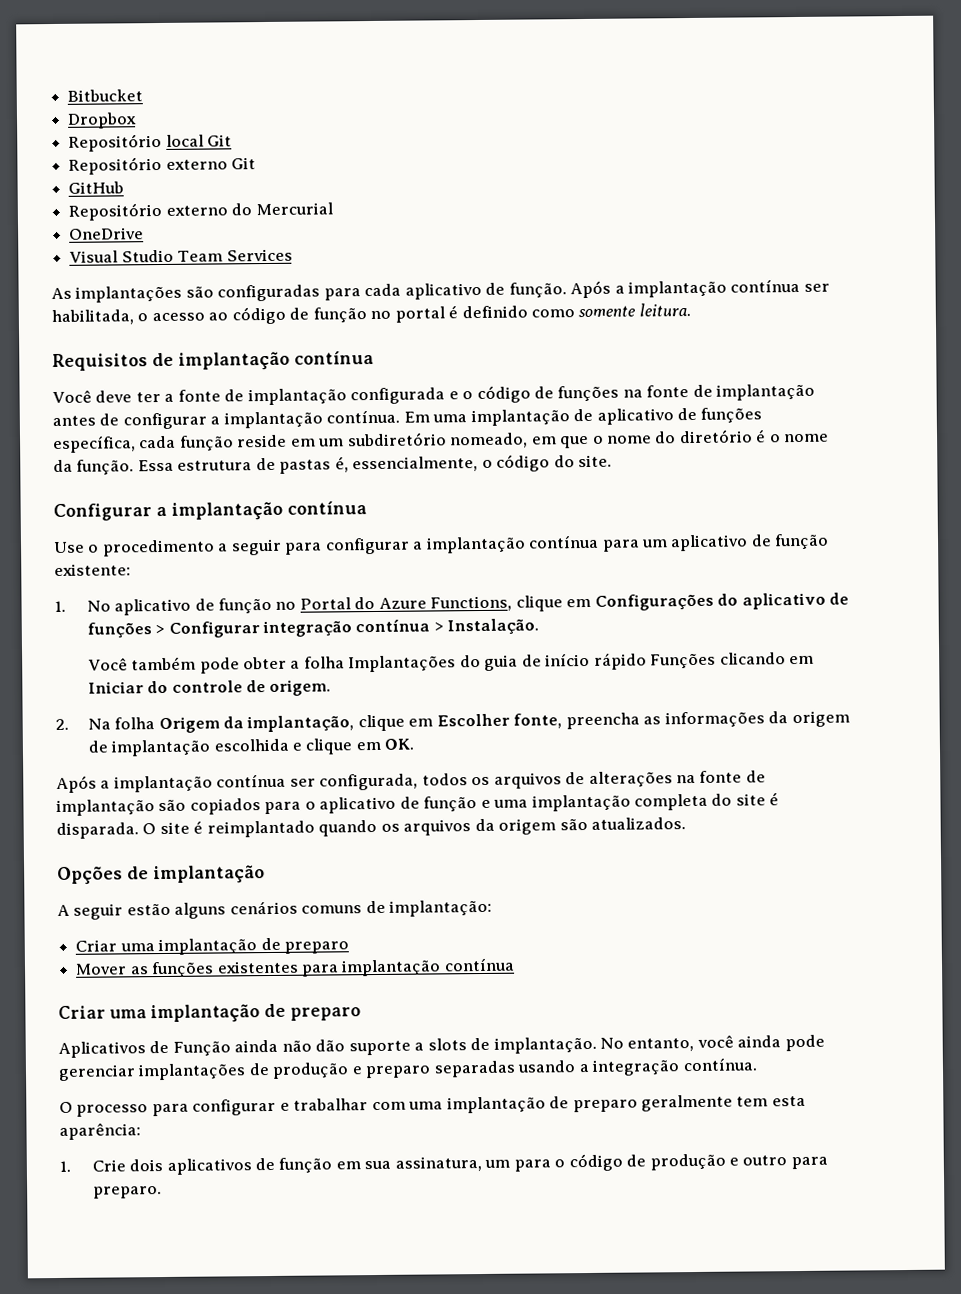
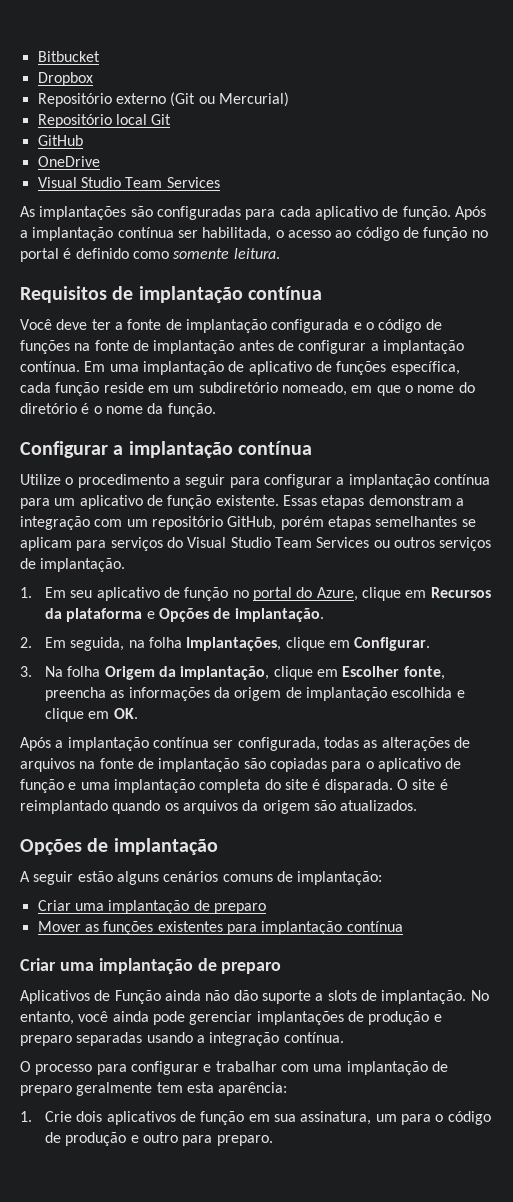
[165,134,233,147] [68,156,257,175] [68,181,125,194] [68,202,333,221] local Git // Repositório externo Git // GitHub // Repositório externo do Mercurial -> [115,92,289,107] [37,114,172,128] [37,135,83,146] externo (Git ou Mercurial) // Repositório local Git // GitHub
[137,454,613,474] Essa estrutura de pastas é, essencialmente, o código do site. -> (216, 410) none
[53,541,85,554] Use -> [20,474,61,485] Utilize
[54,563,131,577] [54,600,111,613] existente: // 1. No -> [215,495,464,509] [20,516,476,530] [20,537,492,551] [20,558,126,572] [20,587,93,598] existente. Essas etapas demonstram a integração com um repositório GitHub, porém etapas semelhantes se aplicam para serviços do Visual Studio Team Services ou outros serviços de implantação. // 1. Em seu
[299,592,849,612] [86,618,540,639] [87,652,814,674] [87,679,332,696] [55,718,69,731] Portal do Azure Functions, clique em Configurações do aplicativo de funções > Configurar integração contínua > Instalação. // Você também pode obter a folha Implantações do guia de início rápido Funções clicando em Iniciar do controle de origem. // 2. -> [252,587,491,601] [45,608,324,622] [20,637,431,651] [20,666,32,677] portal do Azure, clique em Recursos da plataforma e Opções de implantação. // 2. Em seguida, na folha Implantações, clique em Configurar. // 3.
[421,771,673,789] todos os arquivos de alterações -> [323,737,470,751] [20,758,75,772] todas as alterações de arquivos
[189,798,261,815] copiados -> [269,758,327,772] copiadas

